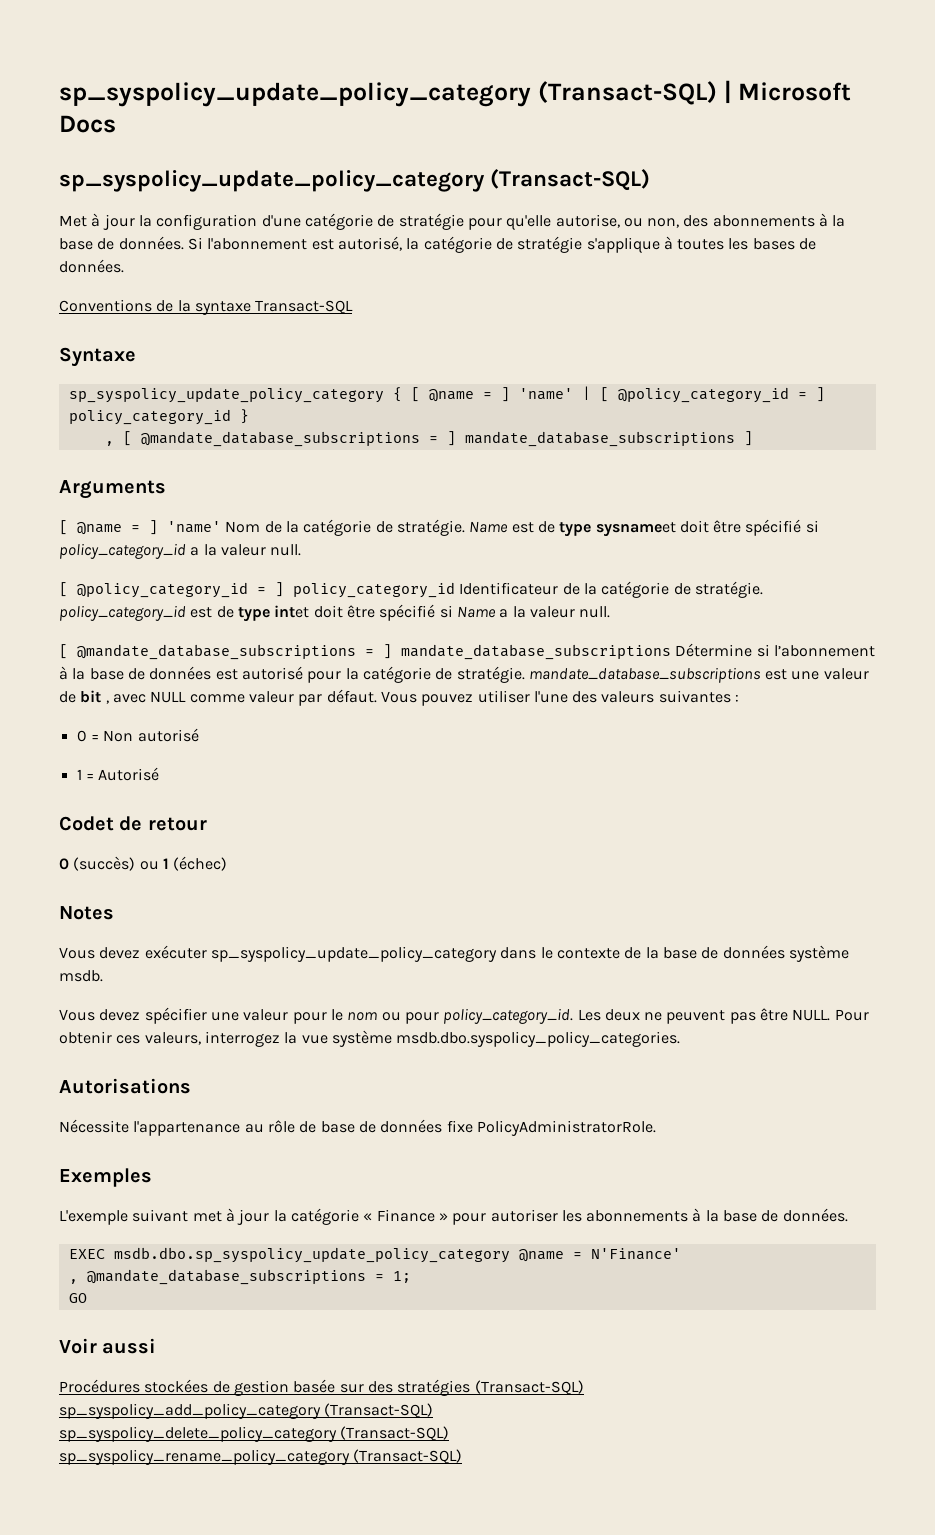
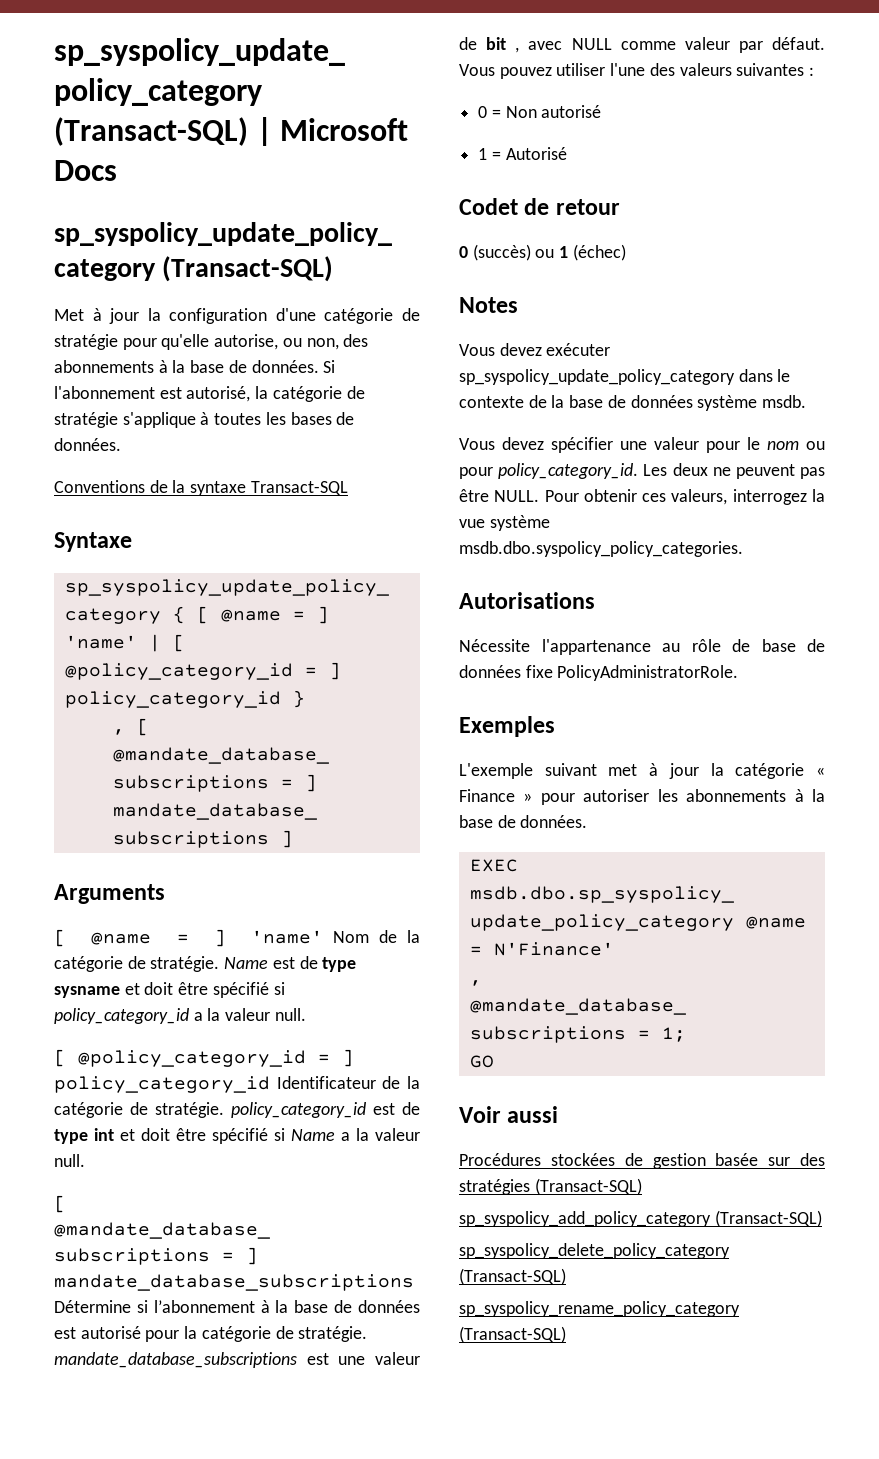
[595,522,676,537] sysnameet -> [54,983,140,998] sysname et
[274,605,310,618] intet -> [94,1128,135,1141] int et

